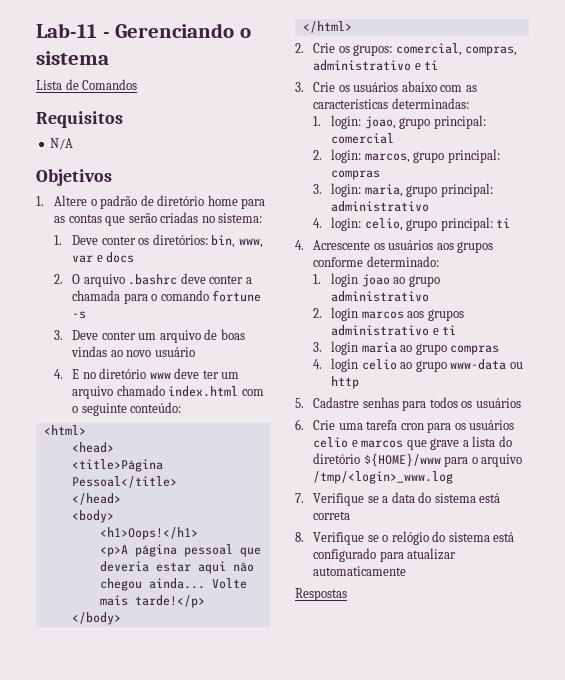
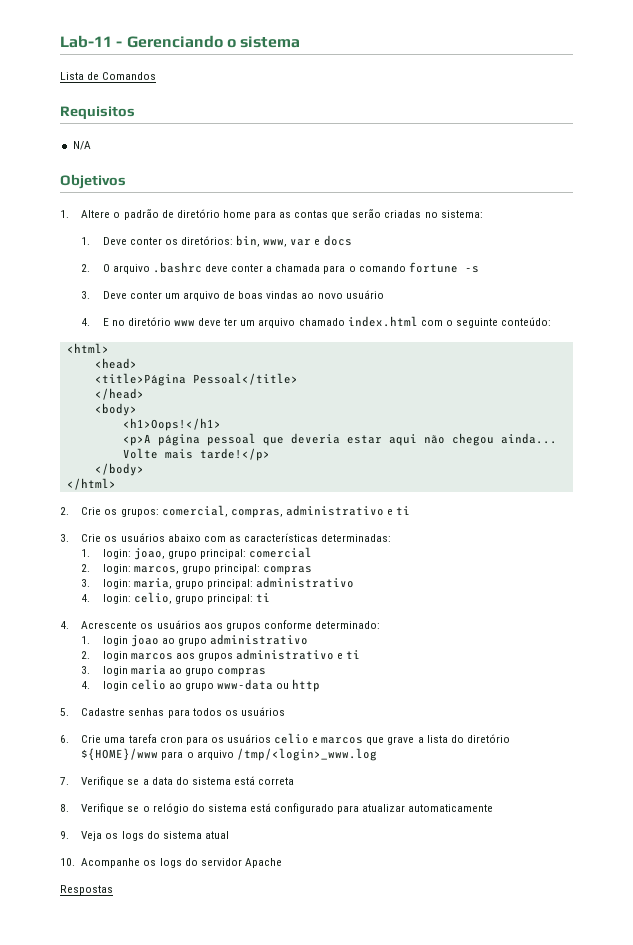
(407, 571) none -> [60,831,229,841] [60,858,282,868] // 9. Veja os logs do sistema atual // 10. Acompanhe os logs do servidor Apache

